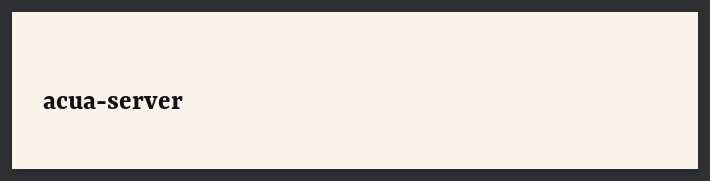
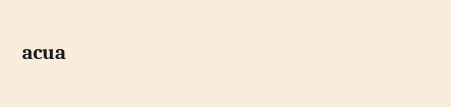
[43,96,183,109] acua-server -> [22,48,66,59] acua

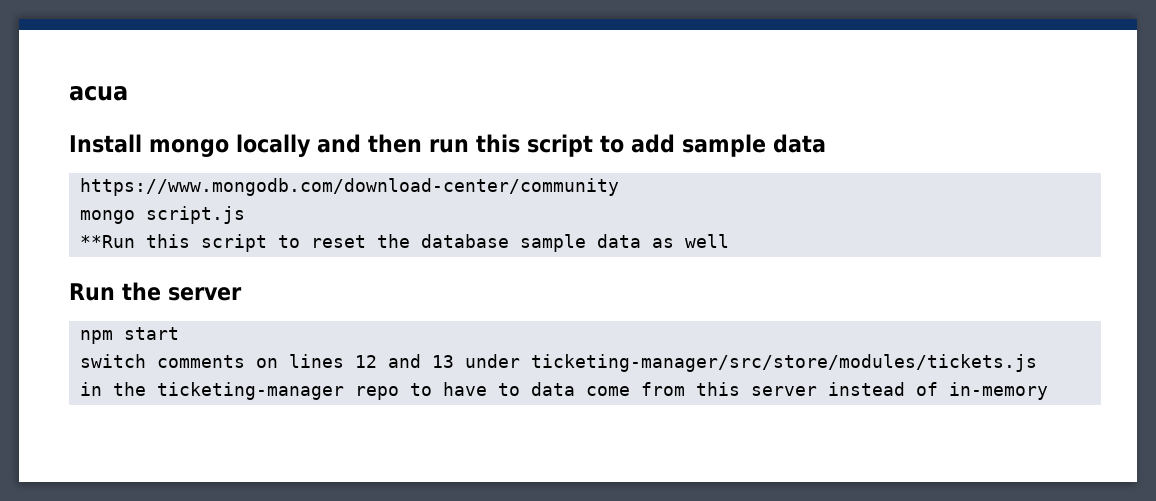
(66, 53) none -> [69,134,826,157] [79,178,619,196] [79,206,245,224] [79,234,729,252] [69,282,242,301] [79,327,179,344] [79,354,1037,372] [79,382,1048,400] // Install mongo locally and then run this script to add sample data // https://www.mongodb.com/download-center/community // mongo script.js // **Run this script to reset the database sample data as well // Run the server // npm start // switch comments on lines 12 and 13 under ticketing-manager/src/store/modules/tickets.js // in the ticketing-manager repo to have to data come from this server instead of in-memory

